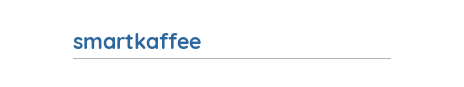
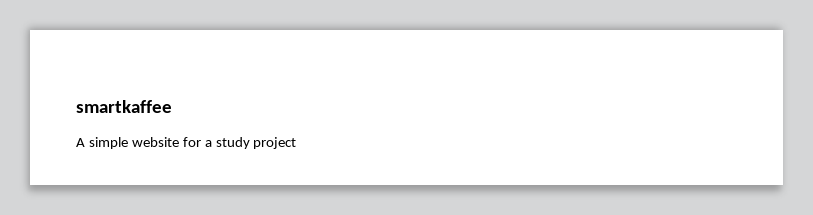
(201, 41) none -> [76,137,297,149] // A simple website for a study project

